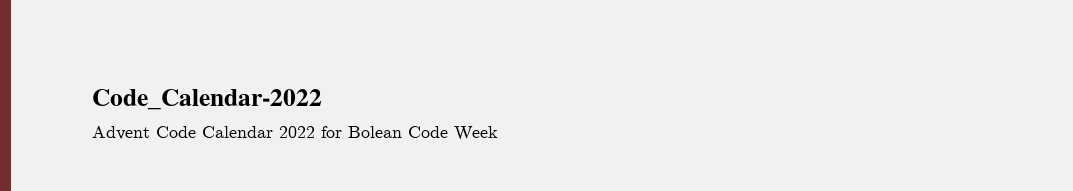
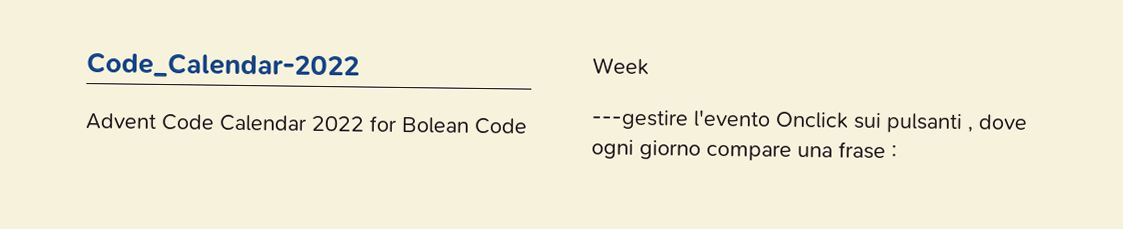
(498, 133) none -> [591,109,1028,134] [591,139,897,161] // ---gestire l'evento Onclick sui pulsanti , dove ogni giorno compare una frase :

